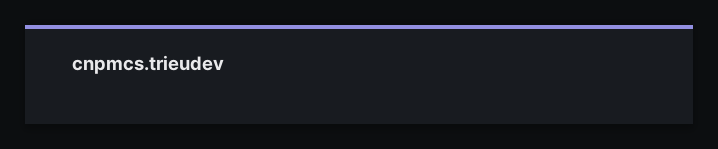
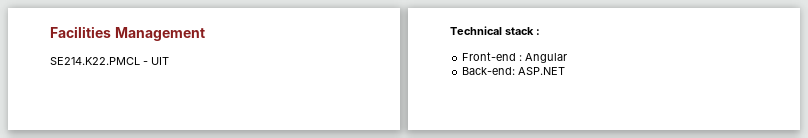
[72,55,224,74] cnpmcs.trieudev -> [50,26,205,41] [50,57,169,65] [450,26,540,35] [462,52,568,63] [462,67,566,75] Facilities Management // SE214.K22.PMCL - UIT // Technical stack : // Front-end : Angular // Back-end: ASP.NET

